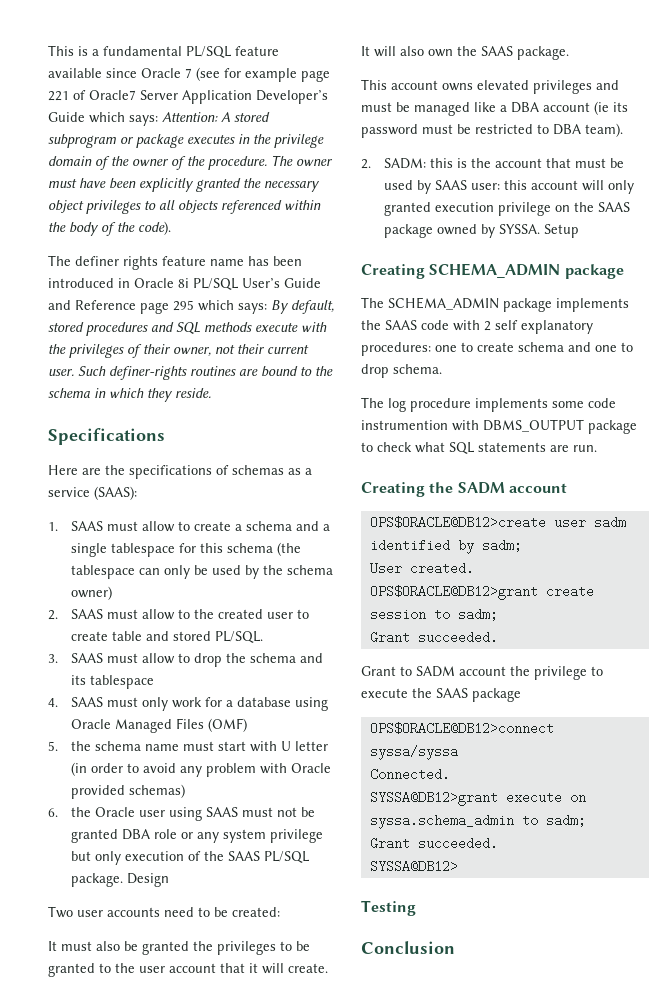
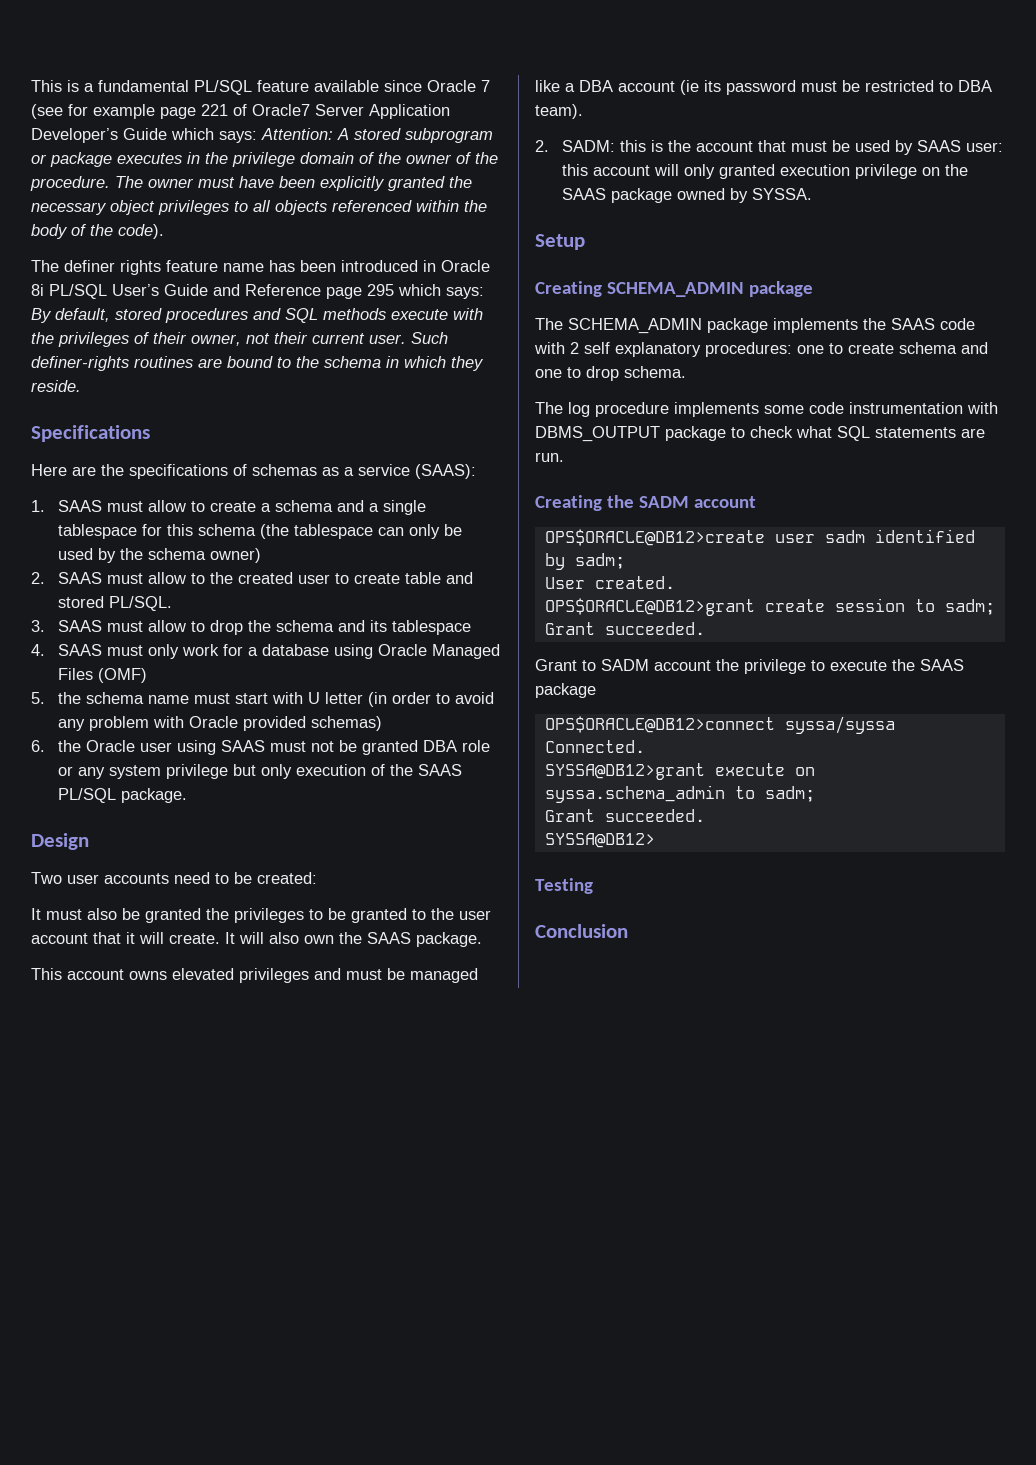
(124, 880) none -> (188, 795) //
(541, 229) none -> (813, 194) //
[361,420,448,430] instrumention -> [849,402,963,414] instrumentation

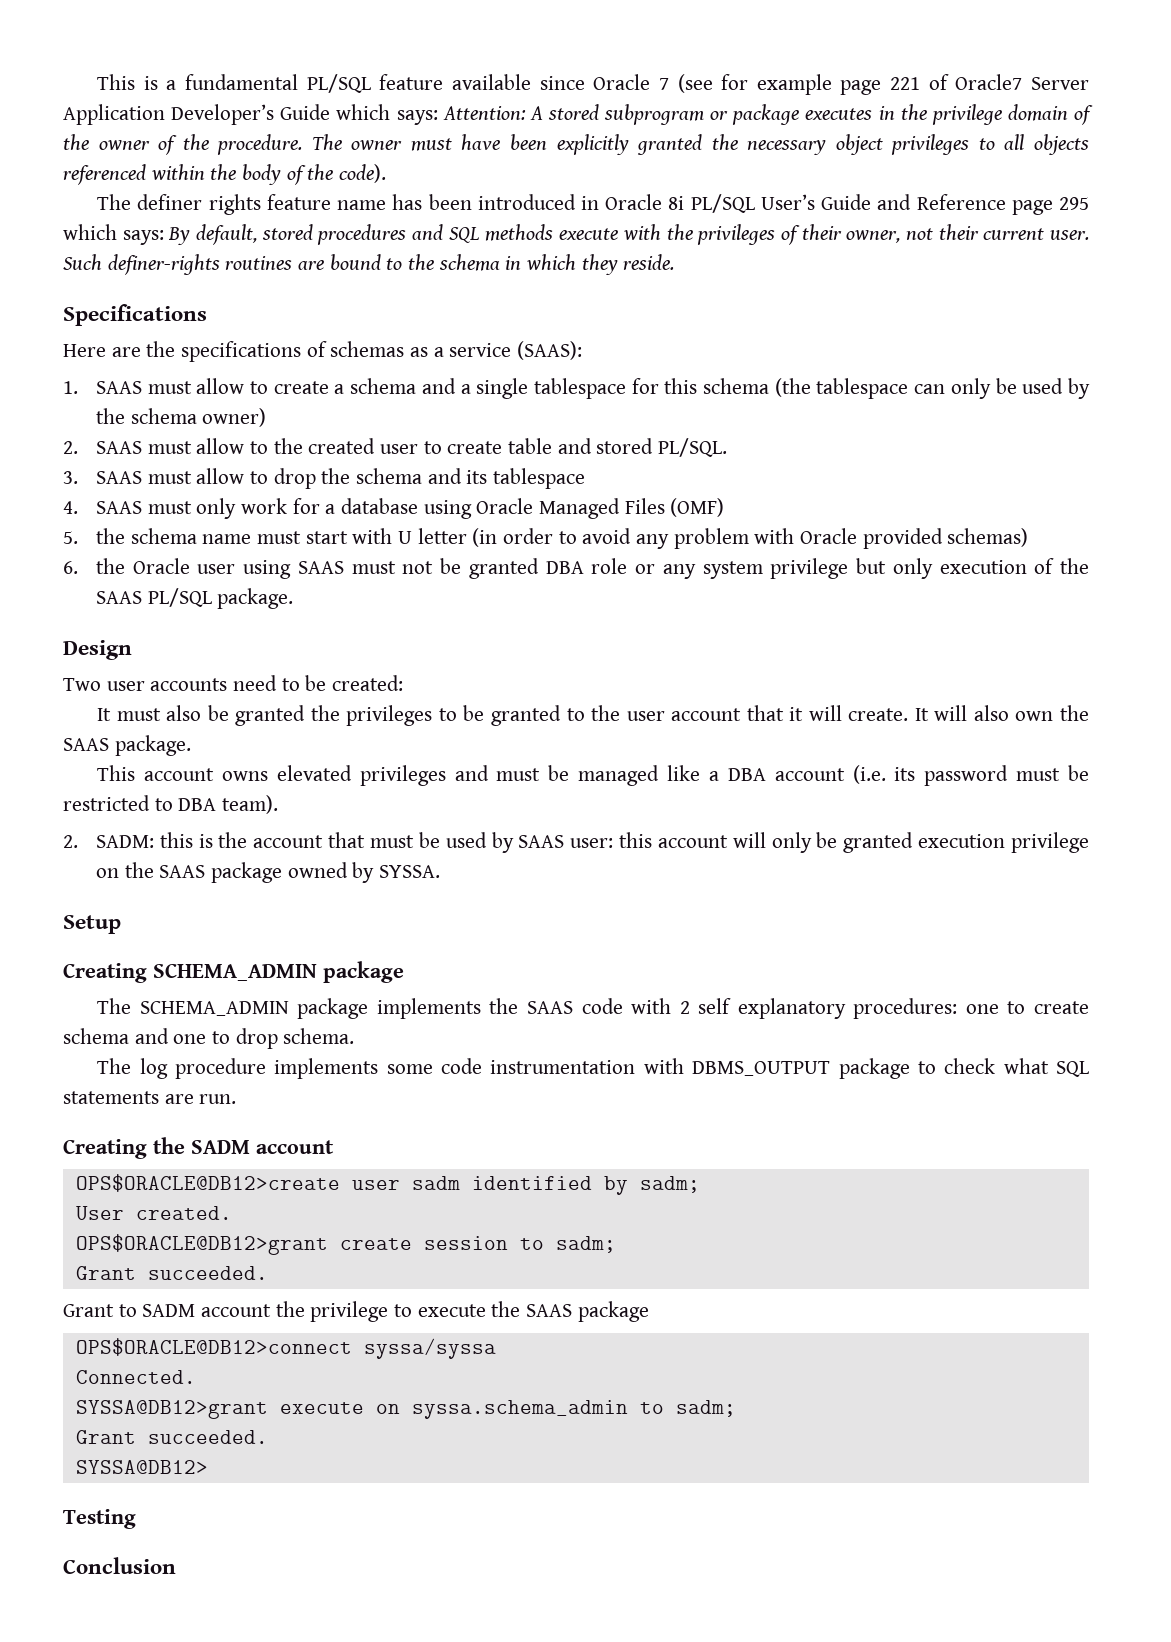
[680,80,699,95] (ie -> [852,765,886,784] (i.e.
(716, 171) none -> [816,832,838,848] be

